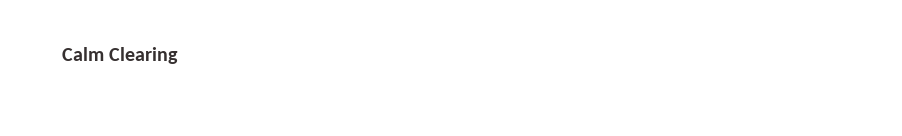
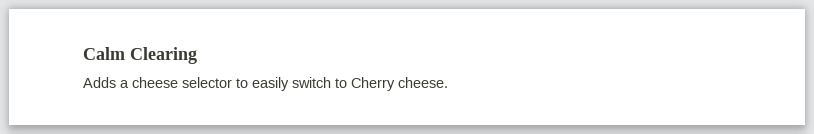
(179, 55) none -> [83,77,448,91] // Adds a cheese selector to easily switch to Cherry cheese.

